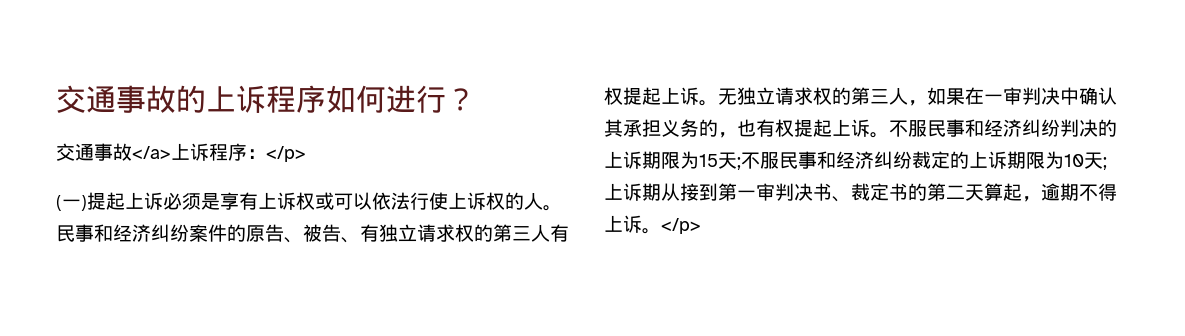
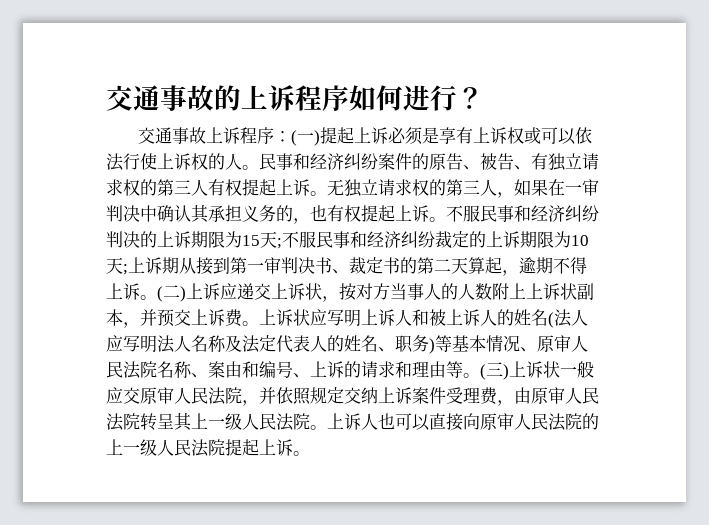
[132,146,171,159] </a> -> (207, 135) none
[266,146,306,162] </p> // -> (292, 136) none
[661,218,701,234] </p> -> [157,283,594,302] [106,309,588,328] [106,335,588,354] [106,361,594,380] [106,387,599,406] [106,412,599,431] [106,439,310,457] (二)上诉应递交上诉状，按对方当事人的人数附上上诉状副本，并预交上诉费。上诉状应写明上诉人和被上诉人的姓名(法人应写明法人名称及法定代表人的姓名、职务)等基本情况、原审人民法院名称、案由和编号、上诉的请求和理由等。(三)上诉状一般应交原审人民法院，并依照规定交纳上诉案件受理费，由原审人民法院转呈其上一级人民法院。上诉人也可以直接向原审人民法院的上一级人民法院提起上诉。

